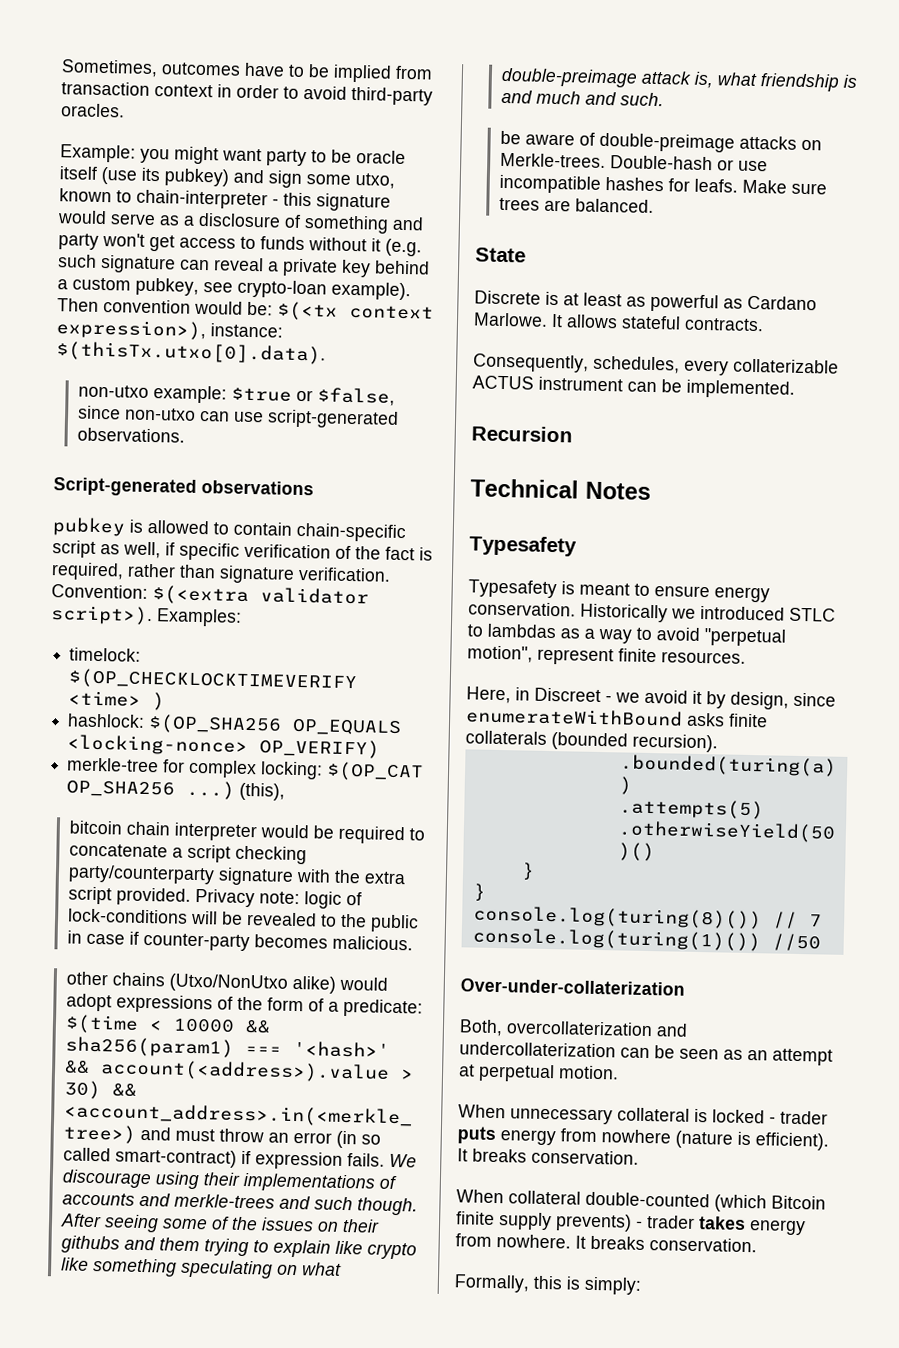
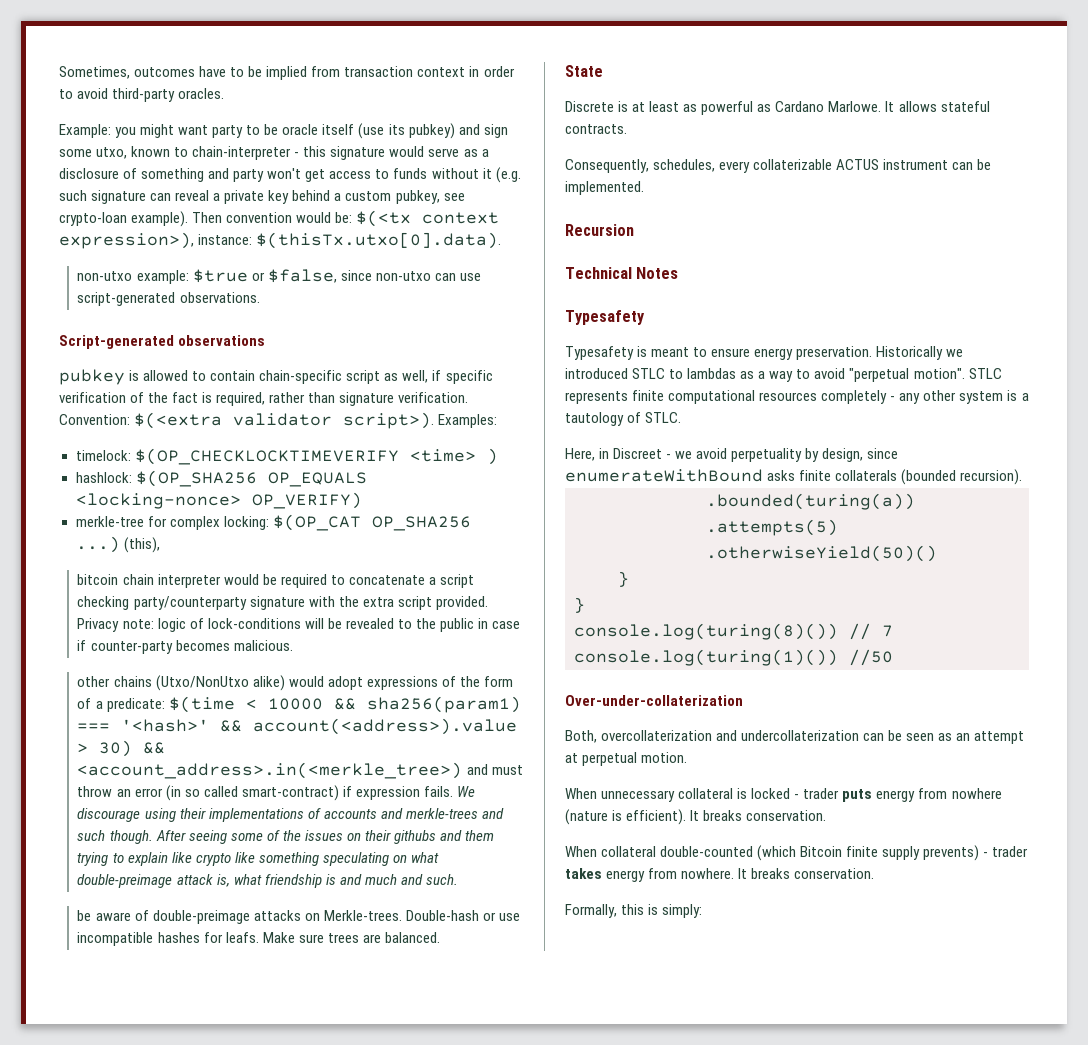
[468,601,576,617] conservation. -> [796,346,873,360] preservation.
[467,645,746,666] motion", represent finite resources. -> [913,368,1002,379] [565,390,1029,404] [565,412,682,426] motion". STLC represents finite computational resources completely - any other system is a tautology of STLC.
[692,690,702,705] it -> [731,448,803,462] perpetuality

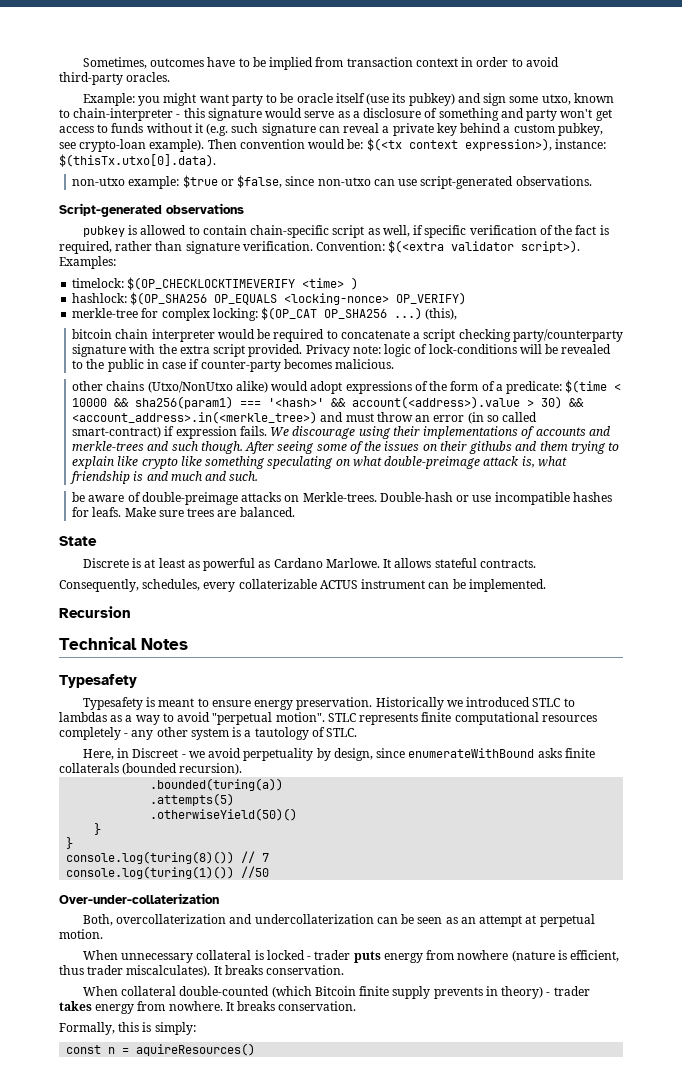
[626,809,687,825] efficient). -> [570,950,620,962] [59,965,211,977] efficient, thus trader miscalculates).
[923,845,980,861] prevents) -> [433,986,544,999] prevents in theory)
(703, 911) none -> [66,1043,256,1056] // const n = aquireResources()

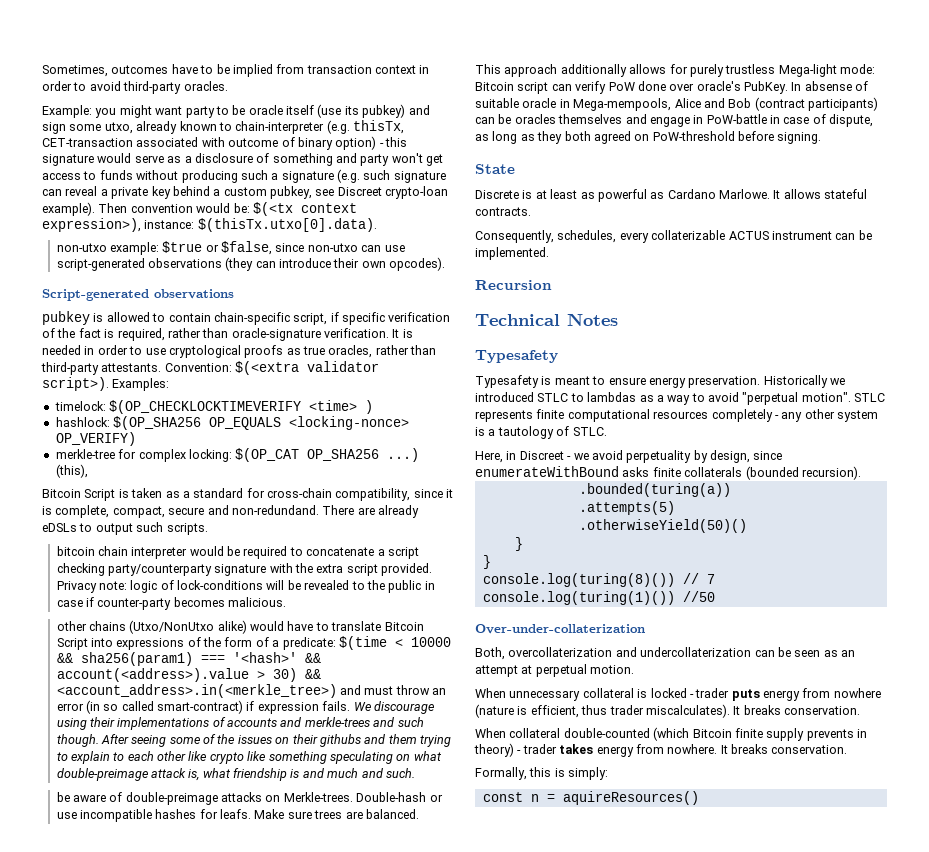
(571, 99) none -> [136,121,178,134] already
(174, 114) none -> [326,120,404,134] [42,136,377,150] (e.g. thisTx, CET-transaction associated with outcome of binary option)
[194,123,203,133] it -> [181,170,334,183] producing such a signature
(76, 145) none -> [337,187,382,196] Discreet
[515,176,592,186] observations. -> [147,257,446,271] observations (they can introduce their own opcodes).
[332,225,410,238] script as well, -> [293,313,328,325] script,
[185,241,313,254] signature verification. -> [231,328,413,341] [42,345,437,358] [41,362,162,375] oracle-signature verification. It is needed in order to use cryptological proofs as true oracles, rather than third-party attestants.
(458, 314) none -> [42,488,454,501] [42,505,419,518] [42,522,208,535] // Bitcoin Script is taken as a standard for cross-chain compatibility, since it is complete, compact, secure and non-redundand. There are already eDSLs to output such scripts.
[310,381,343,394] adopt -> [287,621,424,631] [56,638,113,650] have to translate Bitcoin Script into
(115, 462) none -> [113,751,187,761] to each other
(295, 512) none -> [475,64,875,77] [475,81,869,94] [475,97,878,111] [475,114,874,127] [475,131,822,144] // This approach additionally allows for purely trustless Mega-light mode: Bitcoin script can verify PoW done over oracle's PubKey. In absense of suitable oracle in Mega-mempools, Alice and Bob (contract participants) can be oracles themselves and engage in PoW-battle in case of dispute, as long as they both agreed on PoW-threshold before signing.

